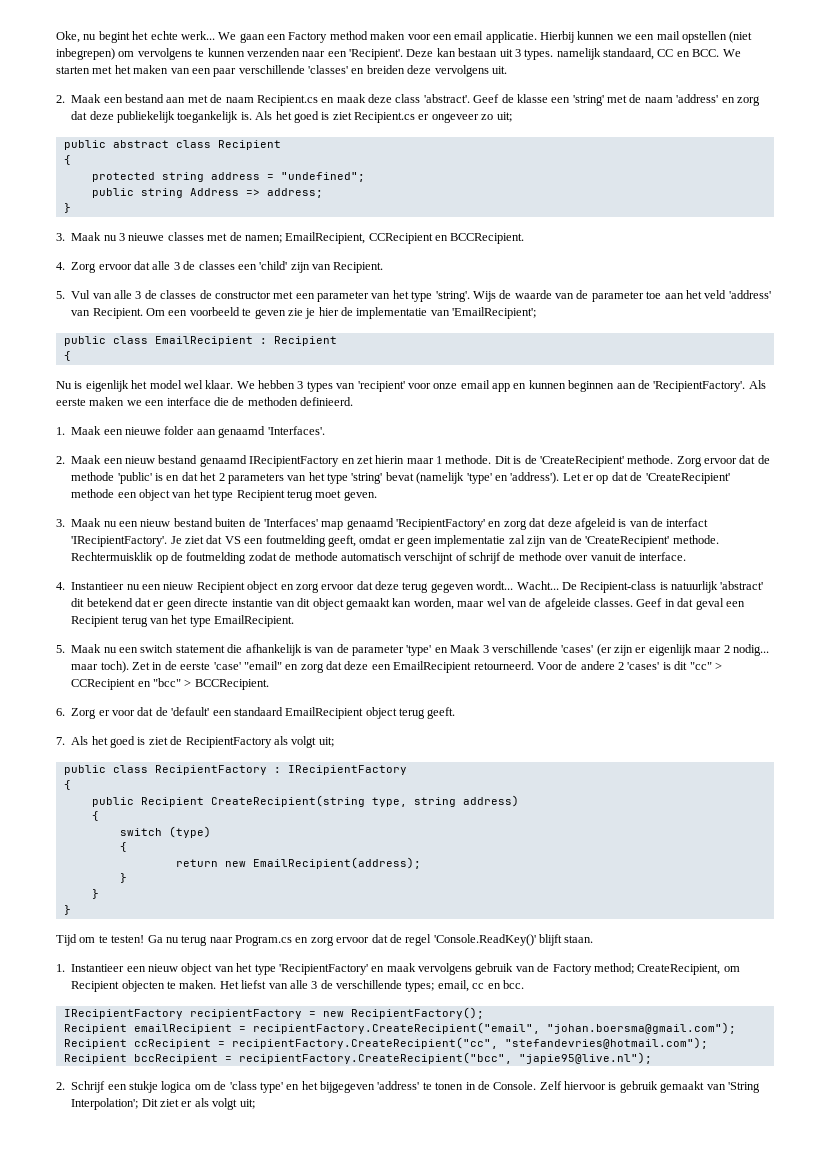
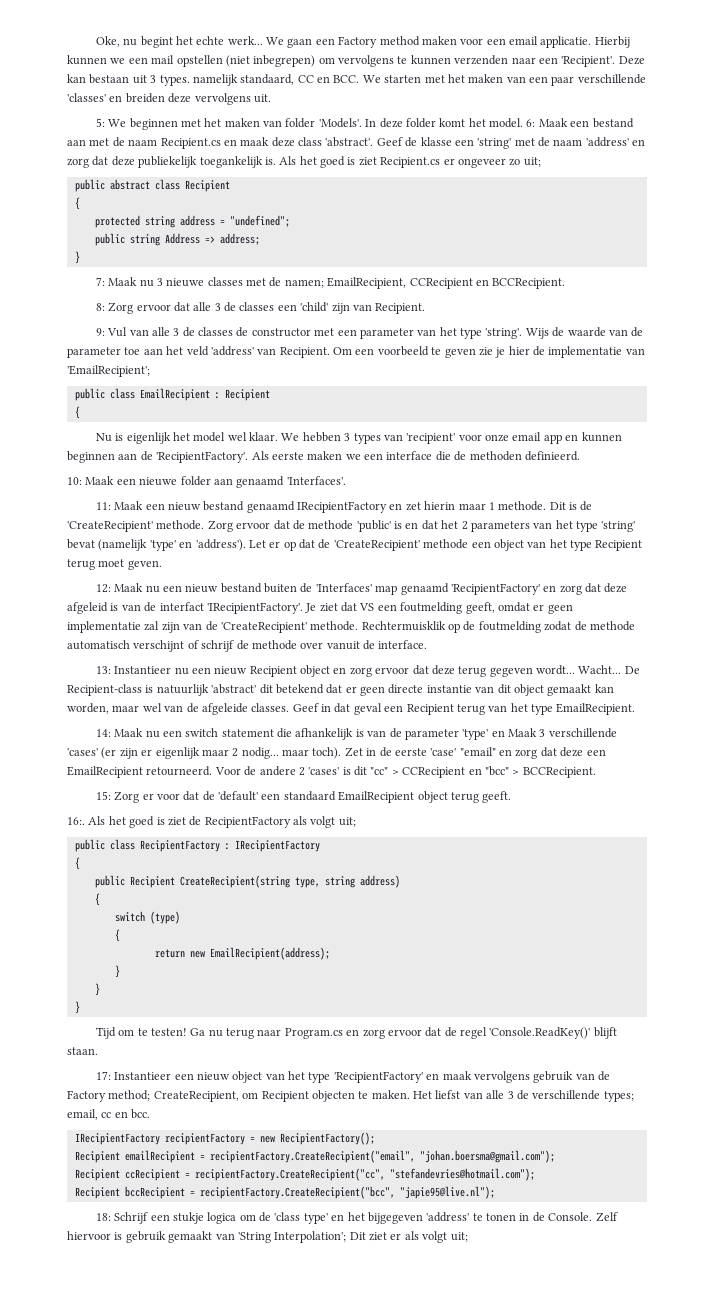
[56,95,65,103] 2. -> [95,118,536,130] 5: We beginnen met het maken van folder 'Models'. In deze folder komt het model. 6:
[56,233,65,241] 3. -> [95,277,105,286] 7:
[56,262,65,270] 4. -> [95,303,105,311] 8:
[56,291,65,299] 5. -> [95,328,105,336] 9:
[56,427,65,435] 1. -> [67,477,82,485] 10:
[56,456,65,464] 2. -> [95,502,111,510] 11:
[56,519,65,527] 3. -> [95,584,111,593] 12:
[56,582,65,590] 4. -> [95,666,111,674] 13:
[56,645,65,653] 5. -> [95,729,111,737] 14:
[56,708,65,716] 6. -> [95,791,111,800] 15:
[56,737,65,745] 7. -> [67,817,85,825] 16:.
[56,964,65,972] 1. -> [95,1071,111,1080] 17:
[56,1082,65,1090] 2. -> [95,1213,111,1221] 18:

